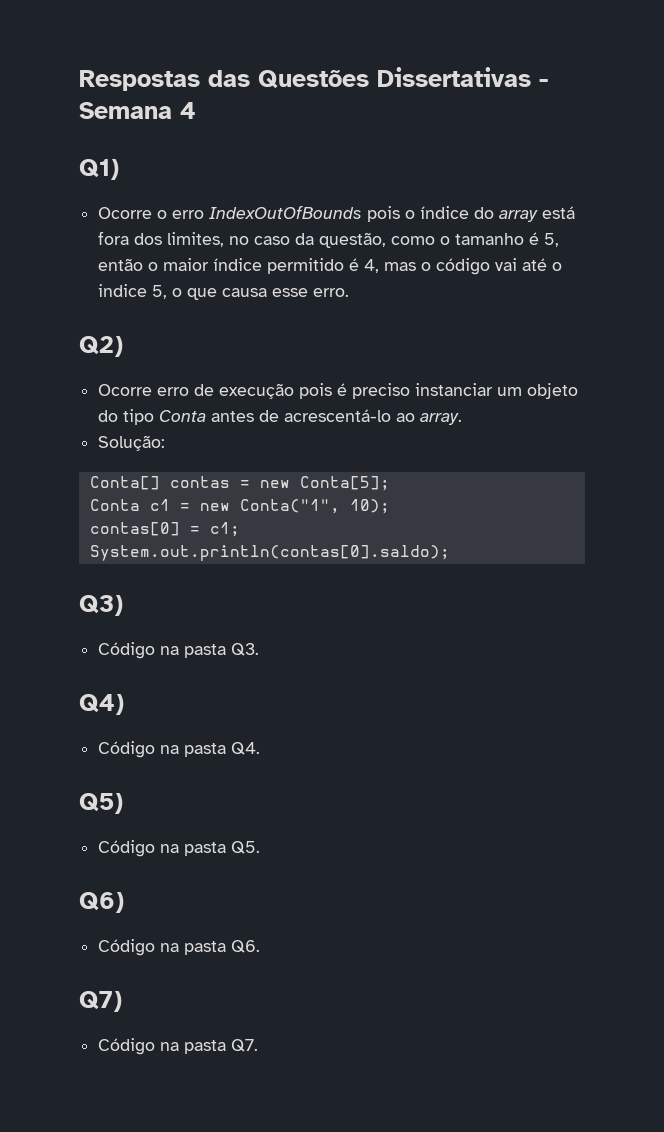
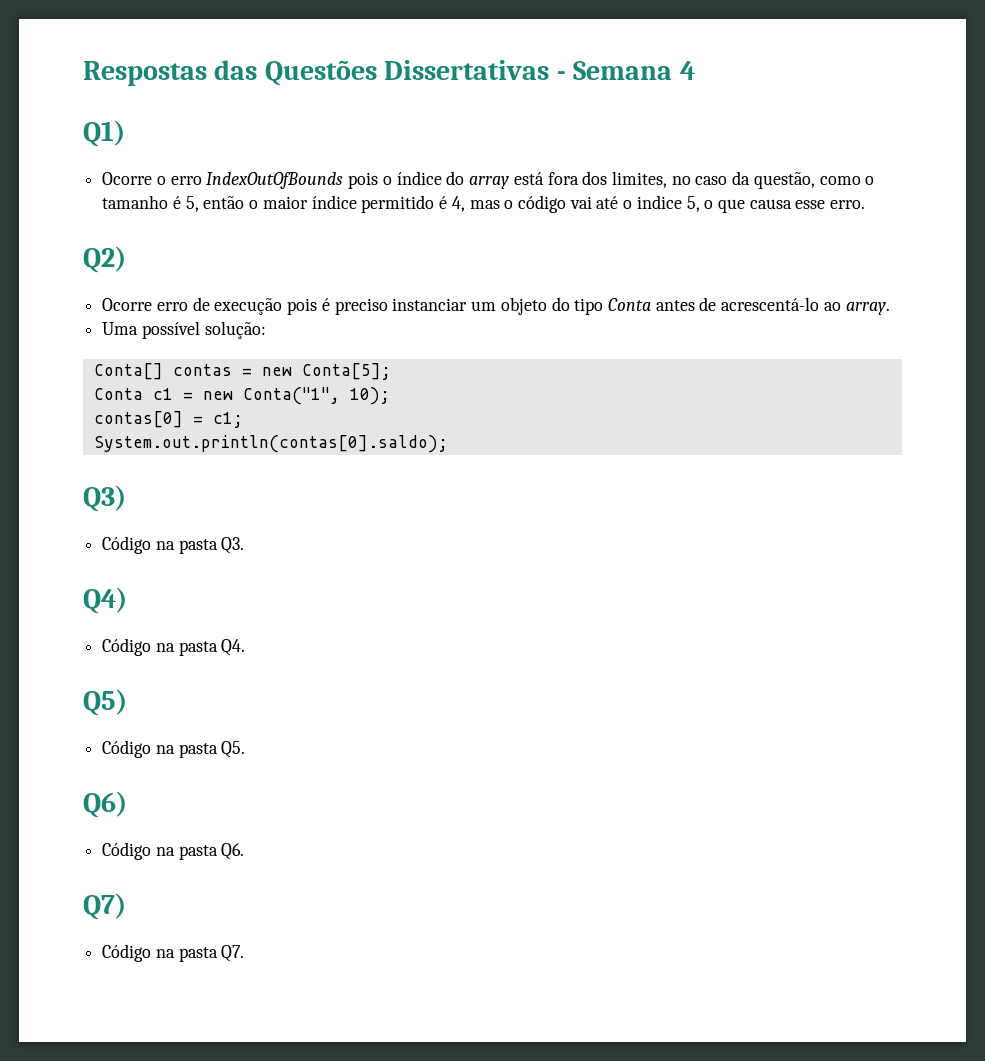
[98,435,166,451] Solução: -> [102,321,266,339] Uma possível solução:

